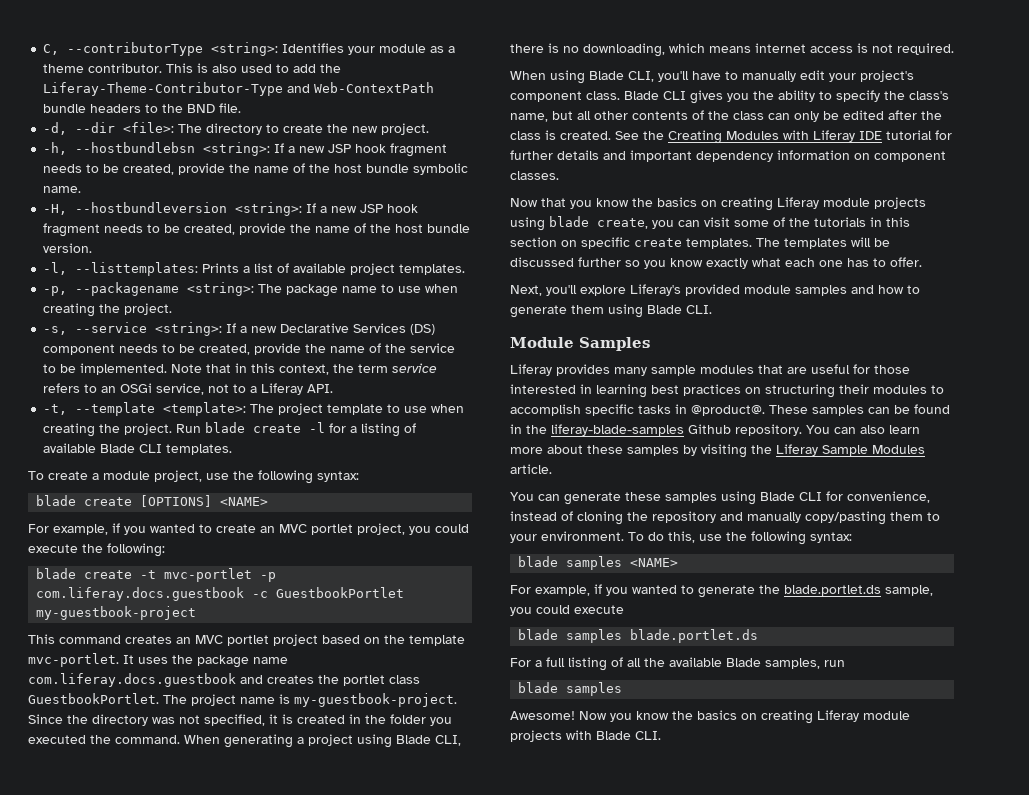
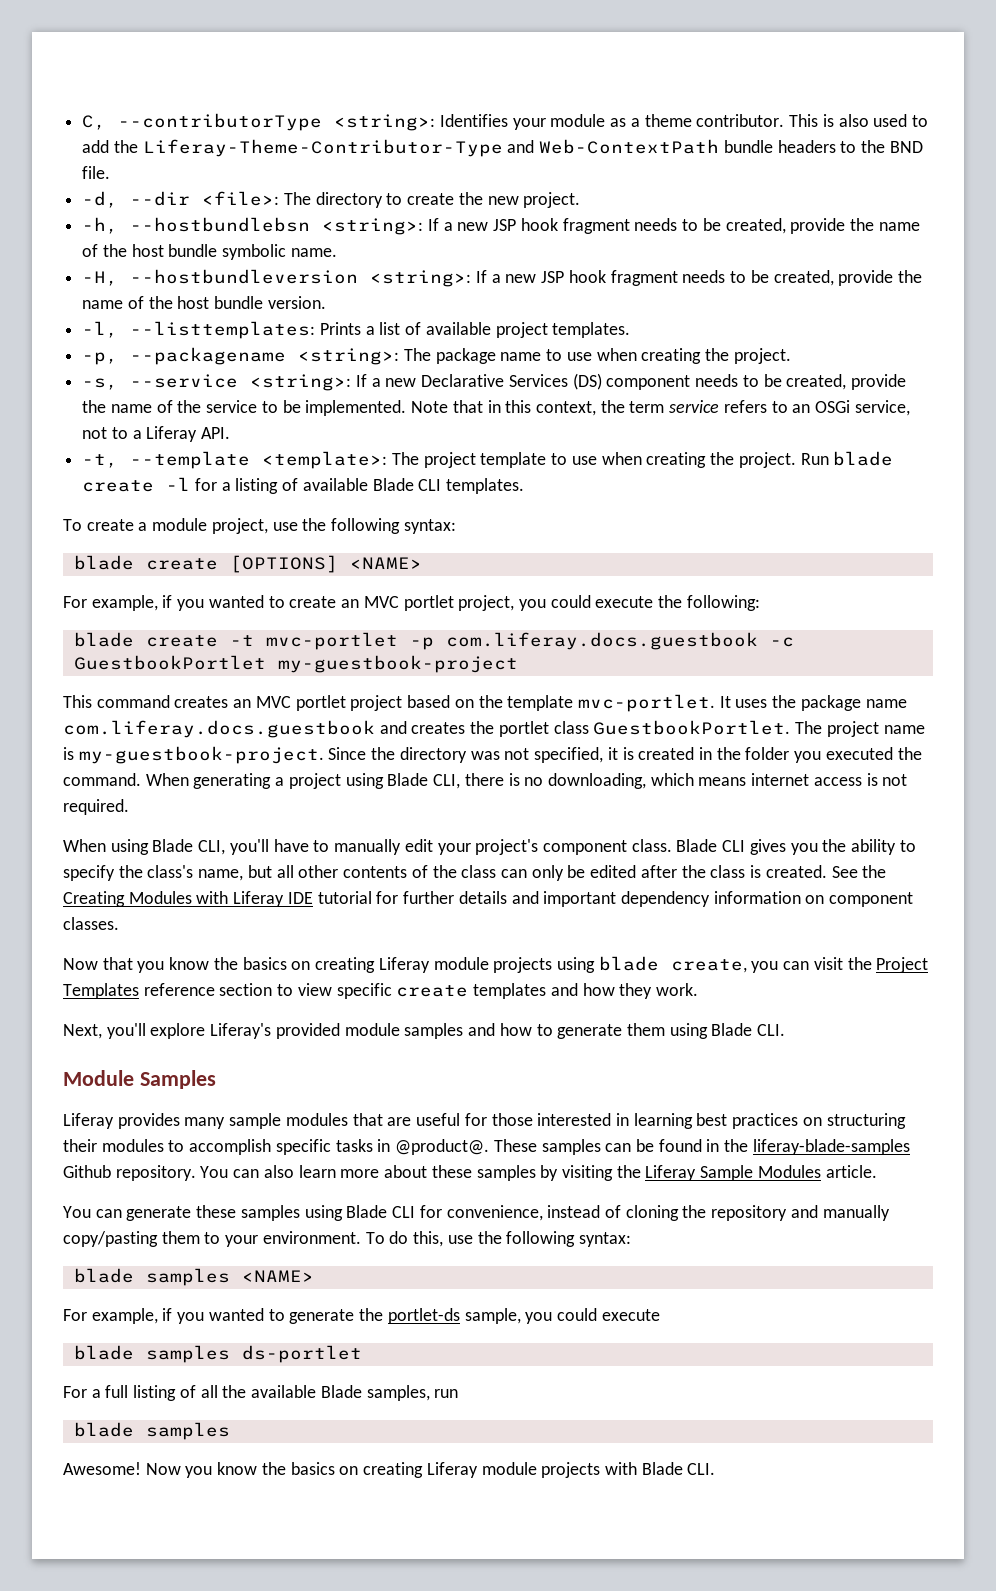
[734,217,910,227] [510,237,890,249] [510,257,922,269] some of the tutorials in this section on specific create templates. The templates will be discussed further so you know exactly what each one has to offer. -> [847,957,929,973] [63,983,698,999] the Project Templates reference section to view specific create templates and how they work.
[784,585,881,596] blade.portlet.ds -> [387,1308,460,1324] portlet-ds
[630,629,759,643] blade.portlet.ds -> [241,1345,362,1363] ds-portlet

